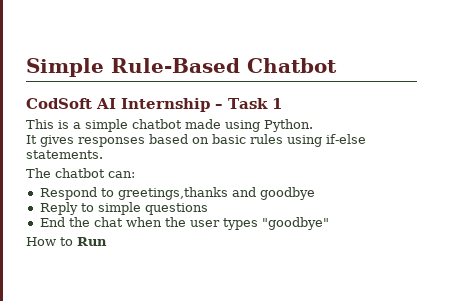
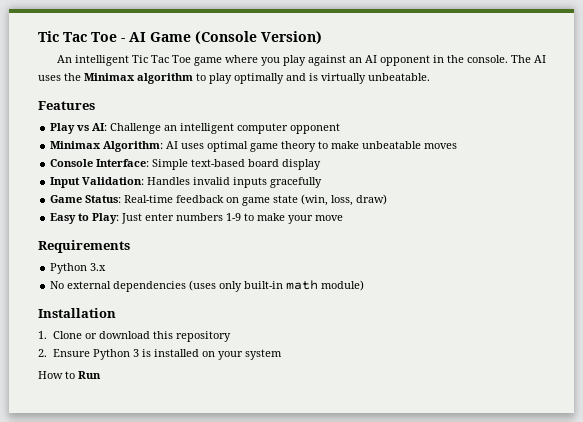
[26,58,337,77] [26,98,282,112] [26,119,313,132] [26,134,366,147] [26,150,103,159] [26,168,135,178] [39,187,315,200] [39,202,208,215] [39,217,329,230] Simple Rule-Based Chatbot // CodSoft AI Internship – Task 1 // This is a simple chatbot made using Python. // It gives responses based on basic rules using if-else statements. // The chatbot can: // Respond to greetings,thanks and goodbye // Reply to simple questions // End the chat when the user types "goodbye" -> [38,31,322,44] [57,55,547,66] [38,73,430,84] [38,101,95,110] [50,123,341,134] [50,141,458,152] [50,159,322,170] [50,177,323,188] [50,194,388,206] [50,213,344,224] [38,240,130,253] [50,263,107,274] [50,280,365,292] [38,308,116,318] [38,331,231,342] [38,349,282,360] Tic Tac Toe - AI Game (Console Version) // An intelligent Tic Tac Toe game where you play against an AI opponent in the console. The AI uses the Minimax algorithm to play optimally and is virtually unbeatable. // Features // Play vs AI: Challenge an intelligent computer opponent // Minimax Algorithm: AI uses optimal game theory to make unbeatable moves // Console Interface: Simple text-based board display // Input Validation: Handles invalid inputs gracefully // Game Status: Real-time feedback on game state (win, loss, draw) // Easy to Play: Just enter numbers 1-9 to make your move // Requirements // Python 3.x // No external dependencies (uses only built-in math module) // Installation // 1. Clone or download this repository // 2. Ensure Python 3 is installed on your system

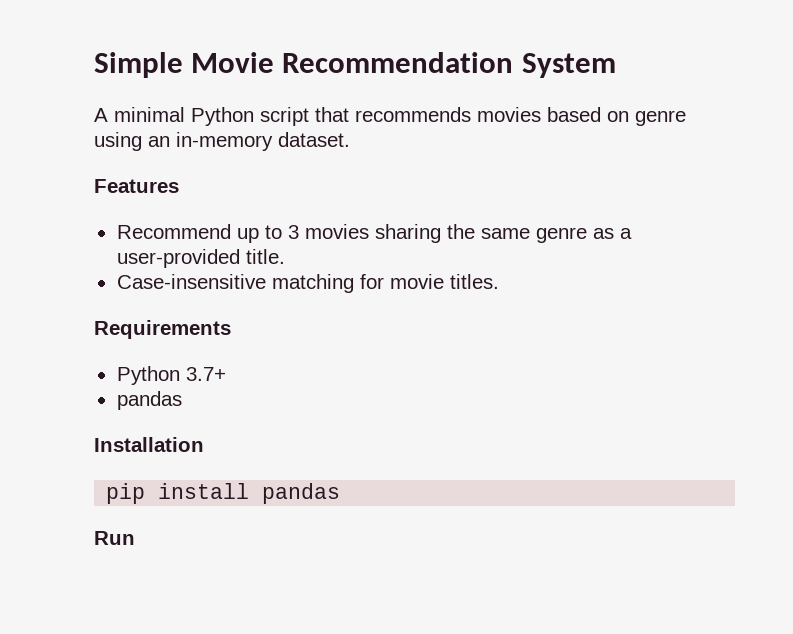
[38,31,322,44] [57,55,547,66] [38,73,430,84] [38,101,95,110] [50,123,341,134] [50,141,458,152] [50,159,322,170] [50,177,323,188] [50,194,388,206] [50,213,344,224] [38,240,130,253] [50,263,107,274] [50,280,365,292] [38,308,116,318] [38,331,231,342] [38,349,282,360] [38,371,75,379] Tic Tac Toe - AI Game (Console Version) // An intelligent Tic Tac Toe game where you play against an AI opponent in the console. The AI uses the Minimax algorithm to play optimally and is virtually unbeatable. // Features // Play vs AI: Challenge an intelligent computer opponent // Minimax Algorithm: AI uses optimal game theory to make unbeatable moves // Console Interface: Simple text-based board display // Input Validation: Handles invalid inputs gracefully // Game Status: Real-time feedback on game state (win, loss, draw) // Easy to Play: Just enter numbers 1-9 to make your move // Requirements // Python 3.x // No external dependencies (uses only built-in math module) // Installation // 1. Clone or download this repository // 2. Ensure Python 3 is installed on your system // How to -> [94,52,616,78] [94,107,686,126] [94,132,350,151] [94,179,179,193] [116,224,632,243] [116,249,285,268] [116,274,499,293] [94,320,231,339] [116,366,226,385] [116,391,182,410] [94,437,204,452] [106,483,341,504] Simple Movie Recommendation System // A minimal Python script that recommends movies based on genre using an in-memory dataset. // Features // Recommend up to 3 movies sharing the same genre as a user-provided title. // Case-insensitive matching for movie titles. // Requirements // Python 3.7+ // pandas // Installation // pip install pandas //

